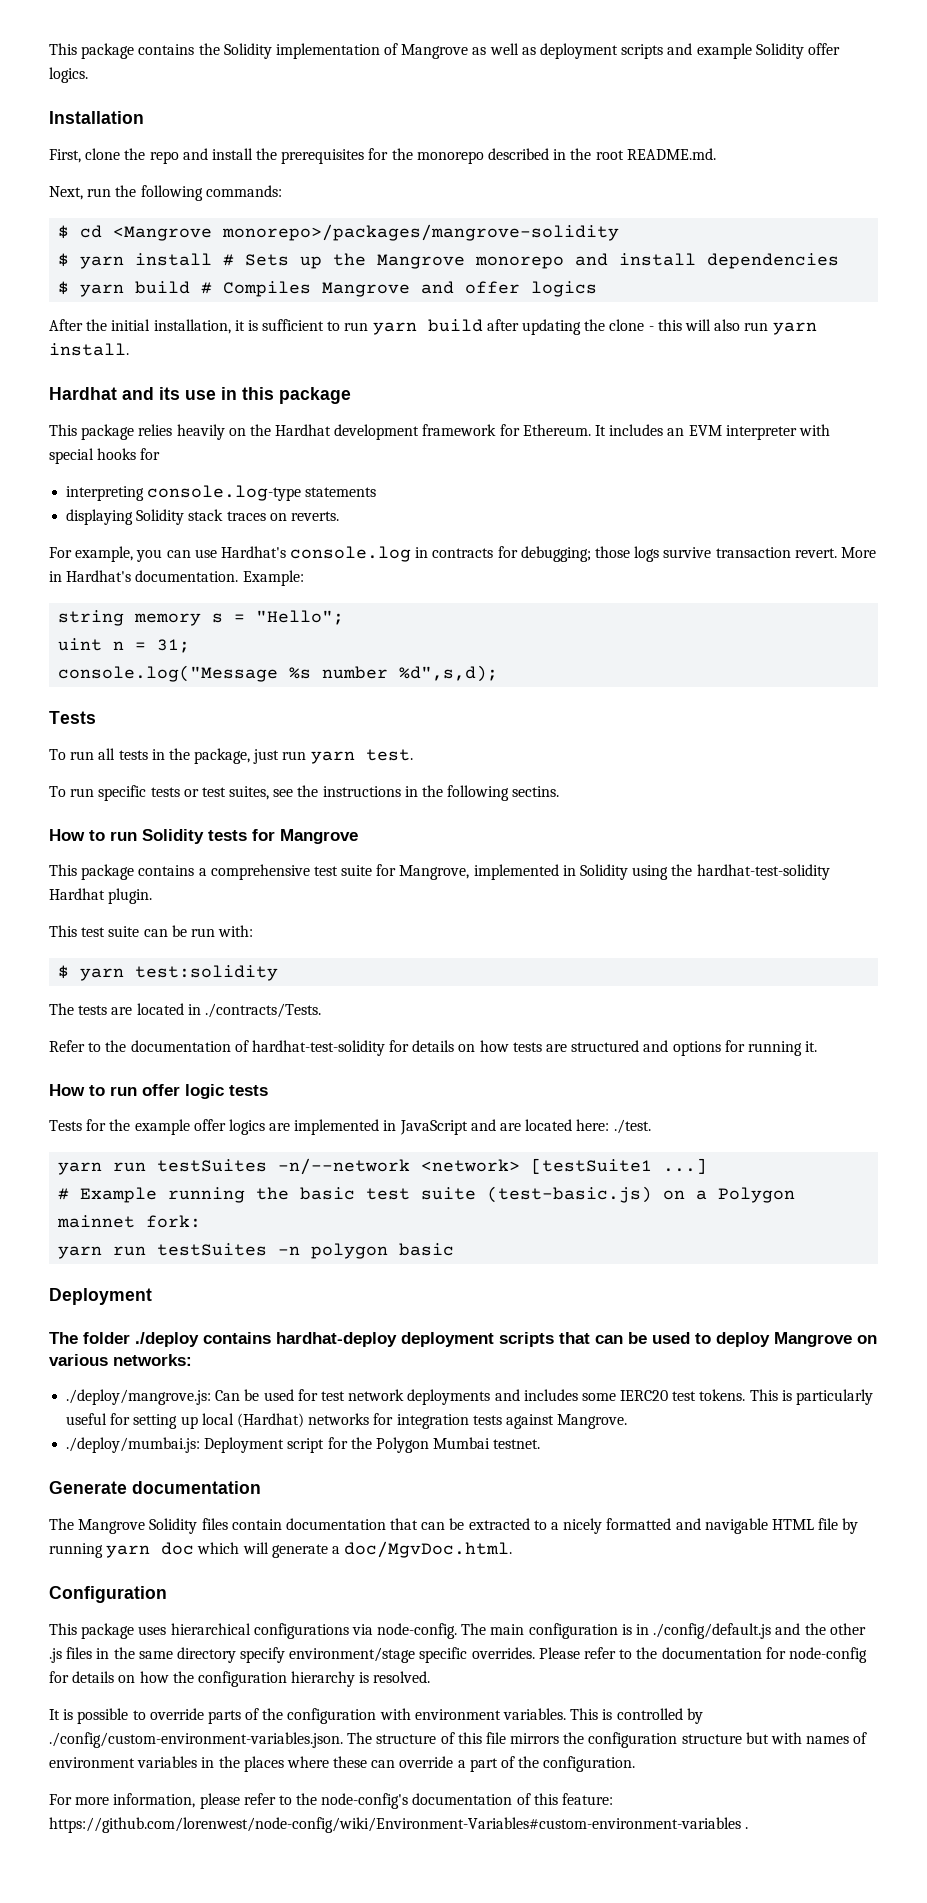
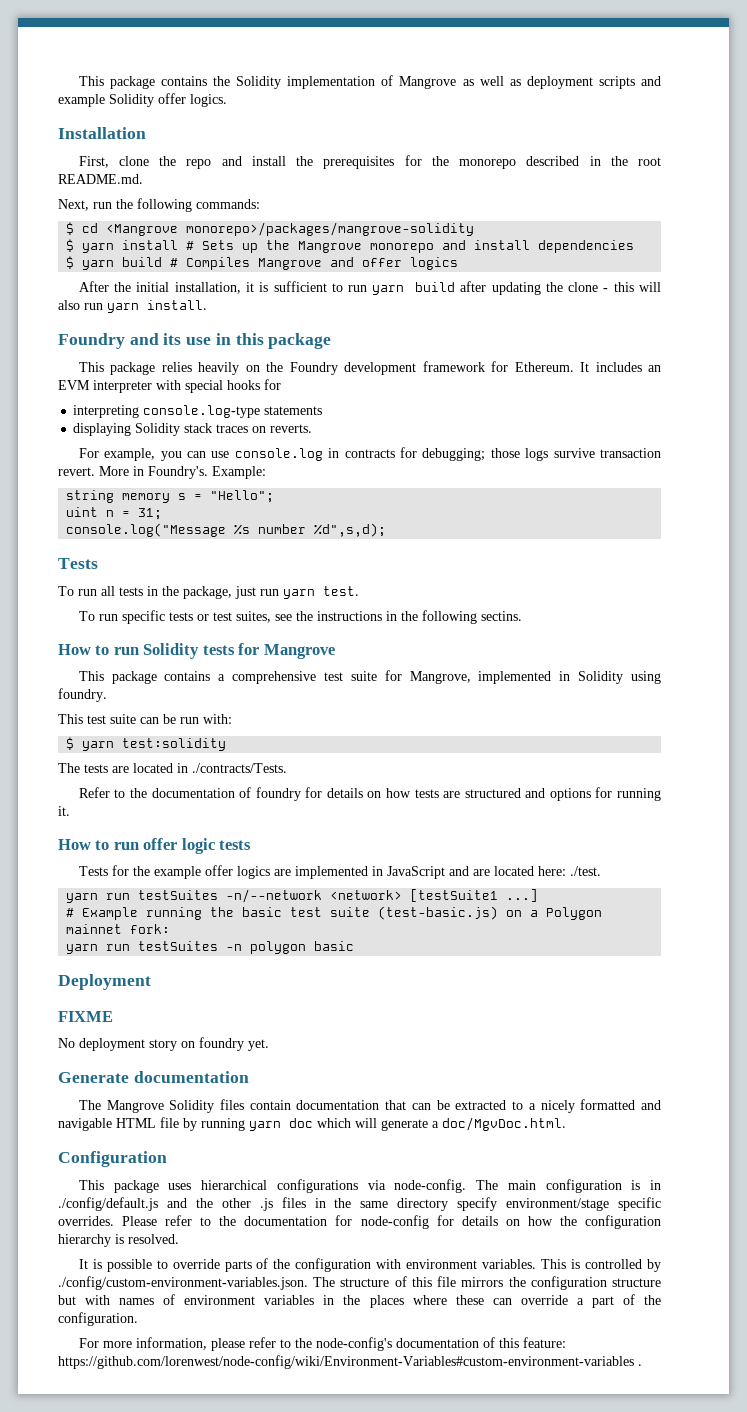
[49,387,117,400] Hardhat -> [58,333,125,349] Foundry
[275,424,332,436] Hardhat -> [289,362,338,375] Foundry
[220,546,286,558] Hardhat's -> (230, 454) none
[66,570,239,582] Hardhat's documentation. -> [148,466,208,479] Foundry's.
[671,864,830,880] [49,888,153,904] the hardhat-test-solidity Hardhat plugin. -> [58,688,107,702] foundry.
[251,1040,385,1056] hardhat-test-solidity -> [255,787,301,801] foundry
[49,1332,877,1347] [49,1354,192,1366] [66,1389,874,1405] [66,1413,628,1429] [66,1437,541,1453] The folder ./deploy contains hardhat-deploy deployment scripts that can be used to deploy Mangrove on various networks: // ./deploy/mangrove.js: Can be used for test network deployments and includes some IERC20 test tokens. This is particularly useful for setting up local (Hardhat) networks for integration tests against Mangrove. // ./deploy/mumbai.js: Deployment script for the Polygon Mumbai testnet. -> [58,1011,113,1022] [58,1037,269,1051] FIXME // No deployment story on foundry yet.

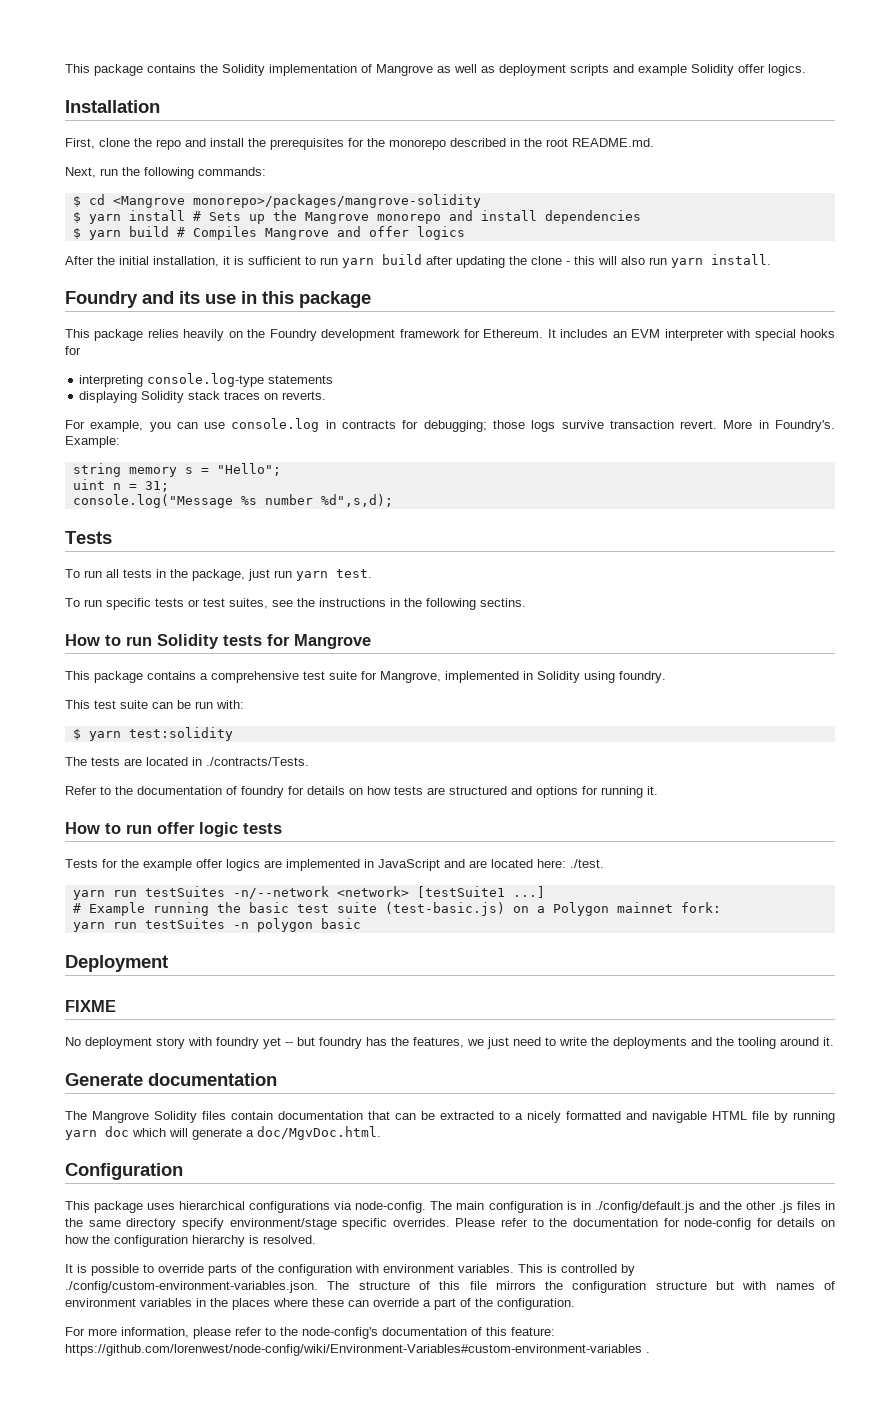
[181,1037,269,1051] on foundry yet. -> [188,1037,834,1049] with foundry yet -- but foundry has the features, we just need to write the deployments and the tooling around it.

